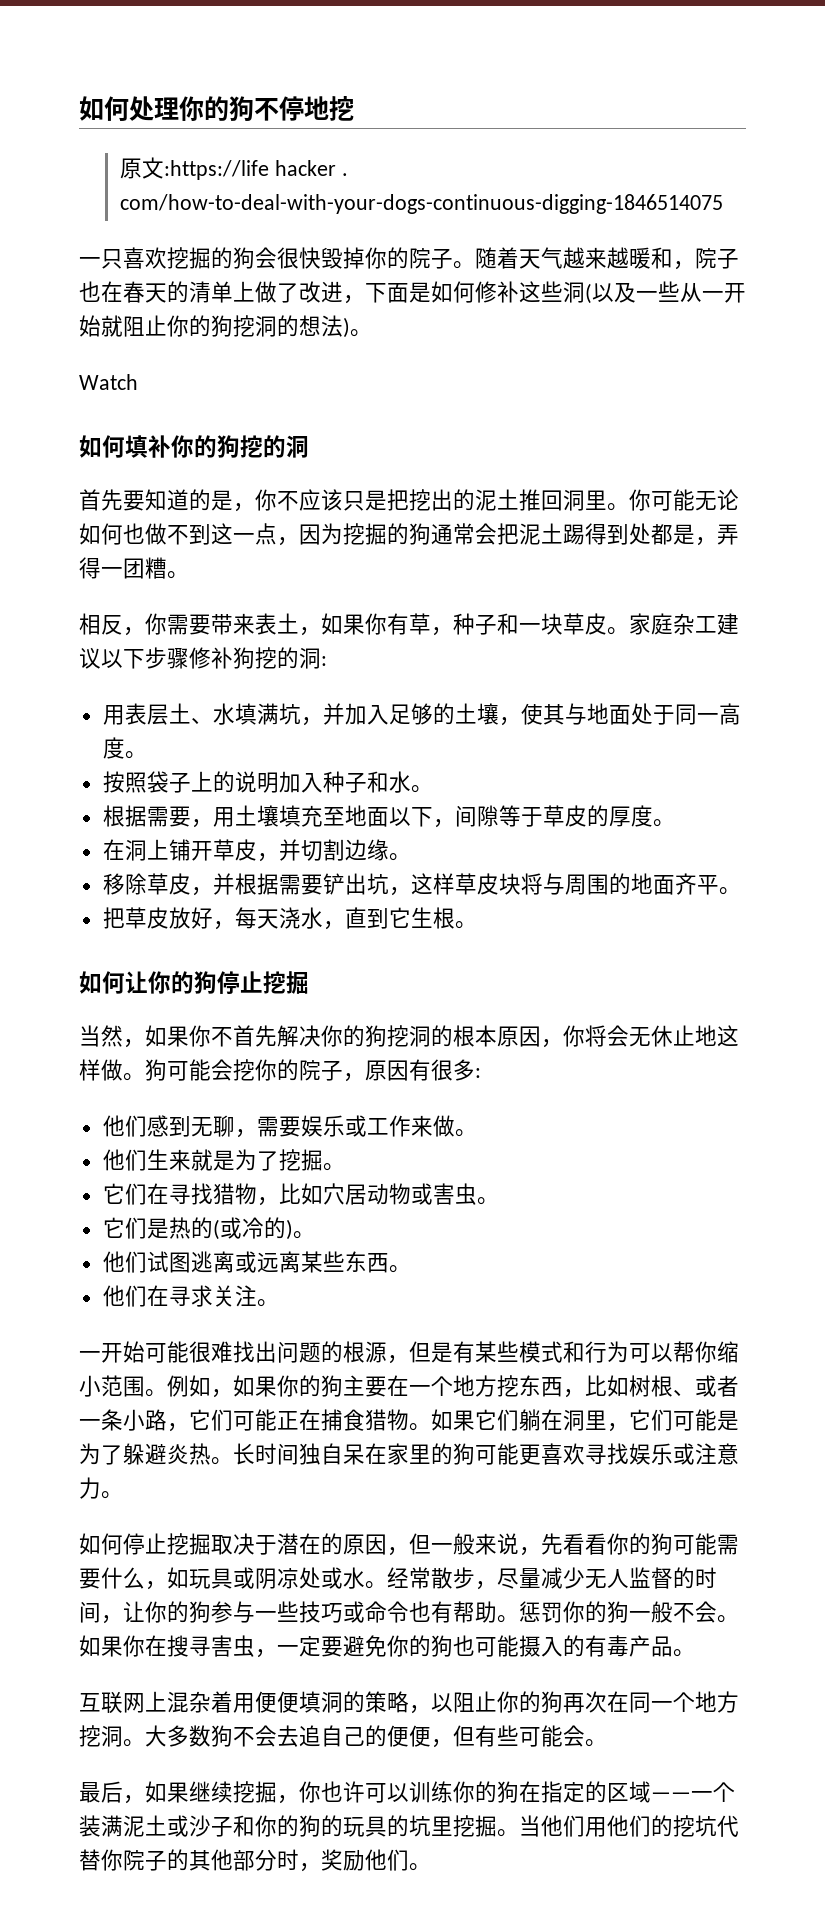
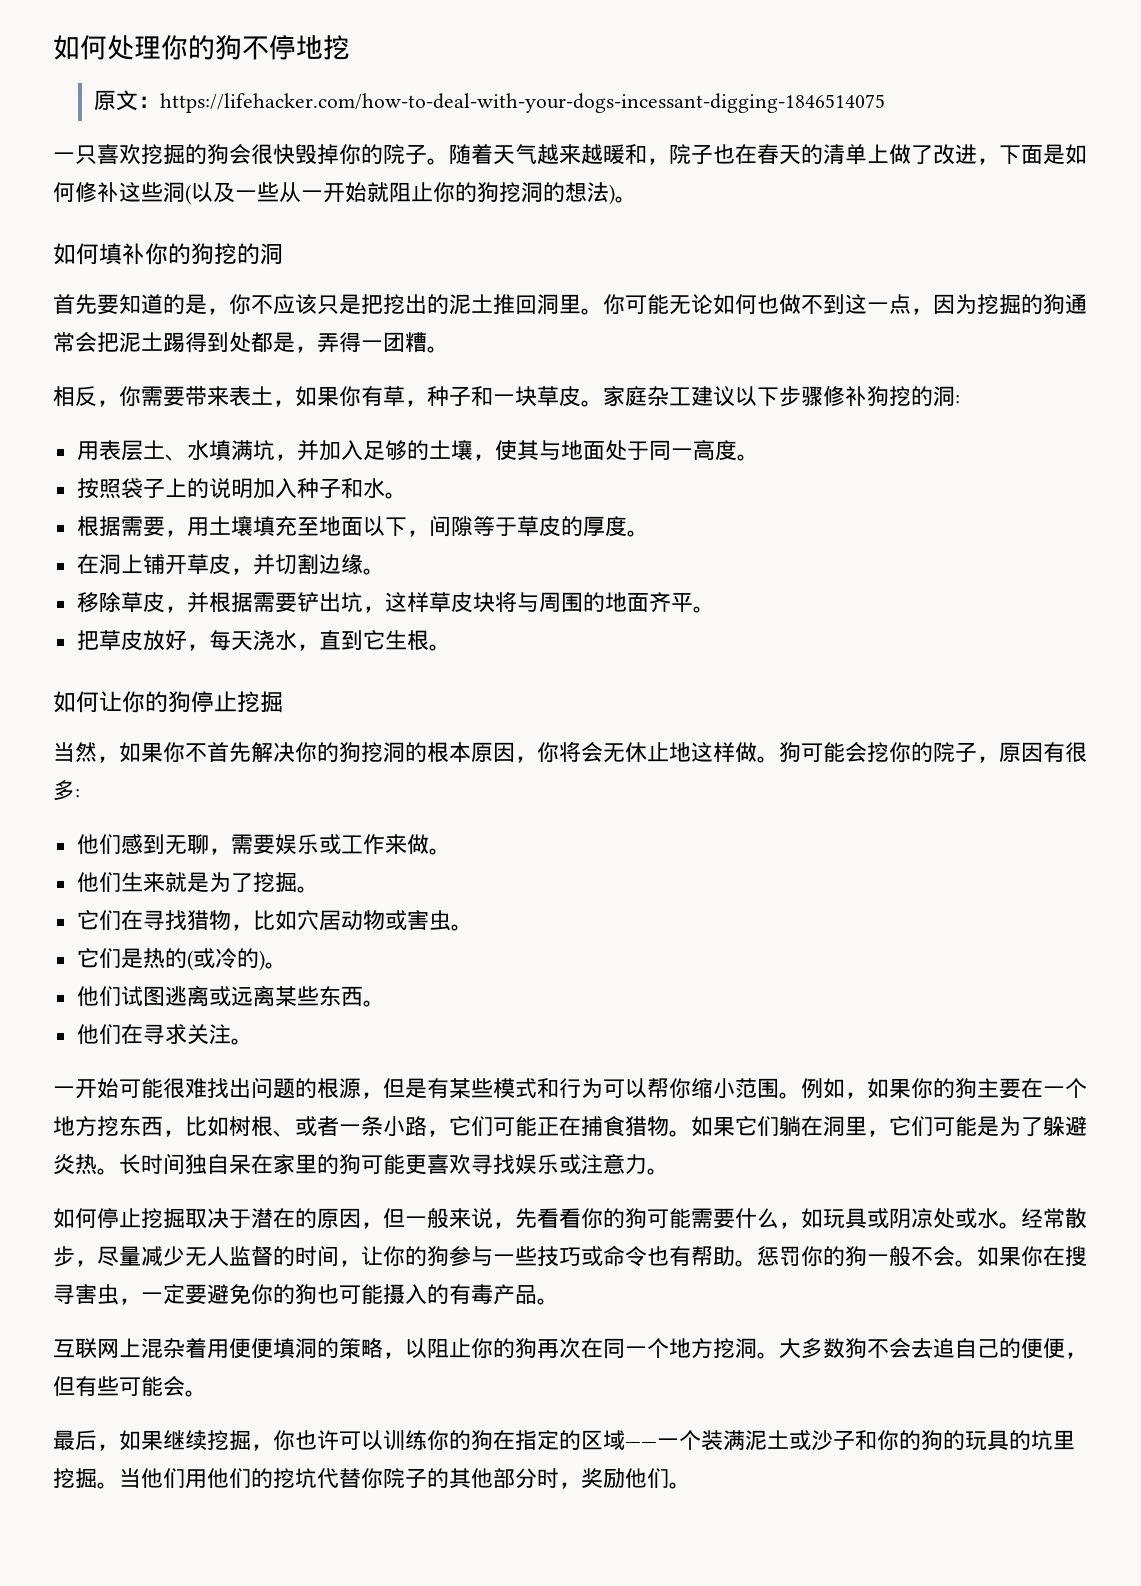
[164,160,348,180] [120,194,724,214] :https://life hacker . com/how-to-deal-with-your-dogs-continuous-digging-1846514075 -> [137,93,885,113] ：https://lifehacker.com/how-to-deal-with-your-dogs-incessant-digging-1846514075
[79,374,138,390] // Watch -> (637, 199) none

